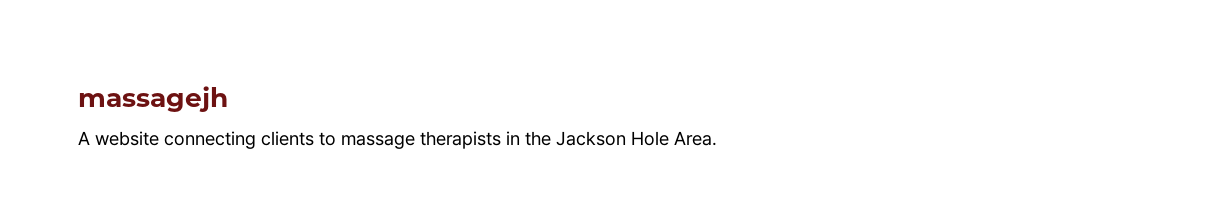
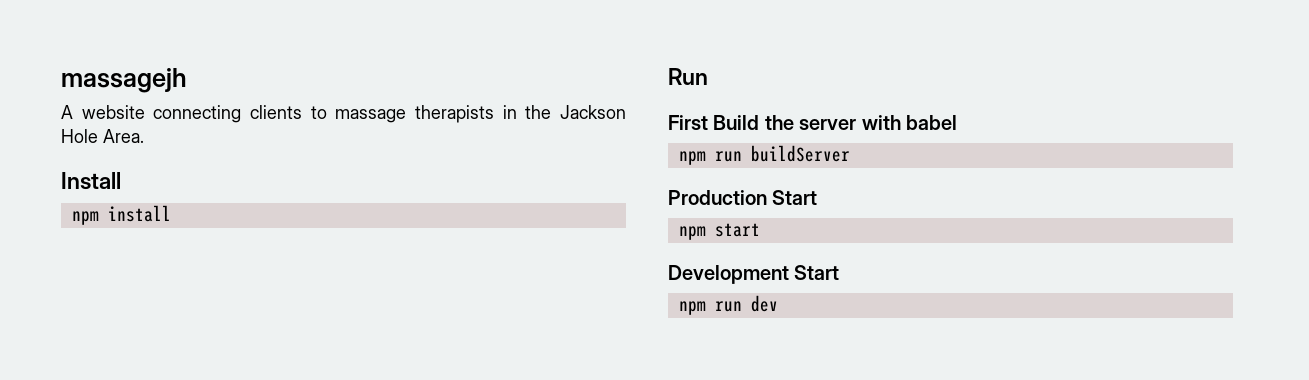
(717, 138) none -> [61,172,121,190] [71,205,171,225] [668,68,708,85] [668,115,957,130] [678,145,850,165] [668,190,818,205] [678,223,760,240] [668,265,840,284] [678,295,778,315] // Install // npm install // Run // First Build the server with babel // npm run buildServer // Production Start // npm start // Development Start // npm run dev

